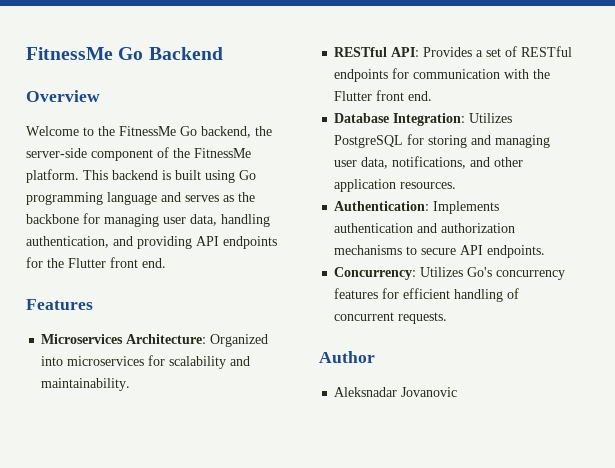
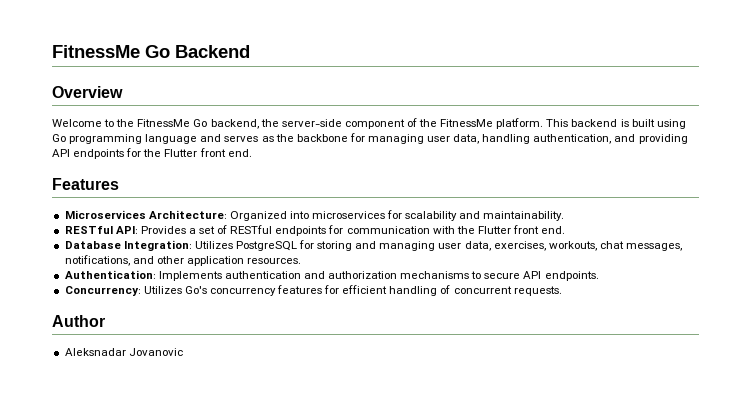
(389, 163) none -> [493,241,683,251] exercises, workouts, chat messages,

